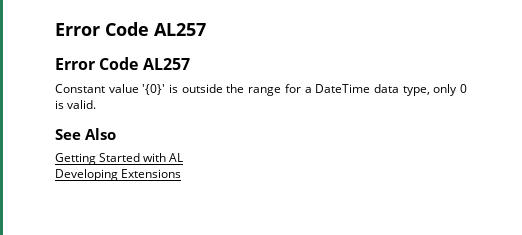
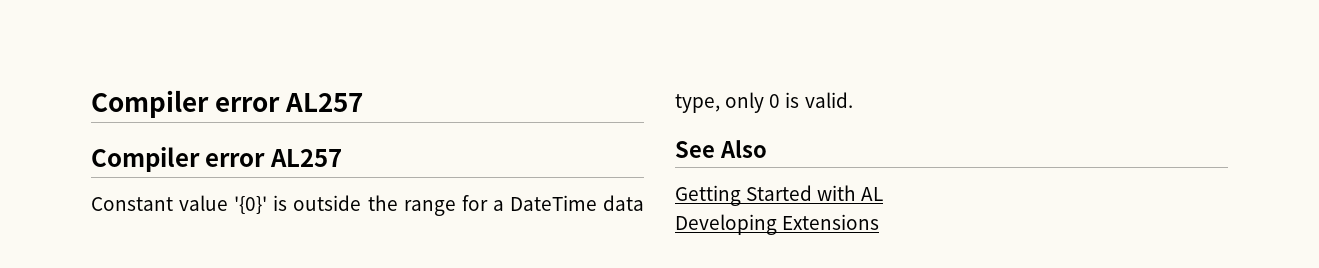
[55,22,206,36] [55,57,139,70] Error Code AL257 // Error Code -> [91,90,364,118] [91,147,266,172] Compiler error AL257 // Compiler error

